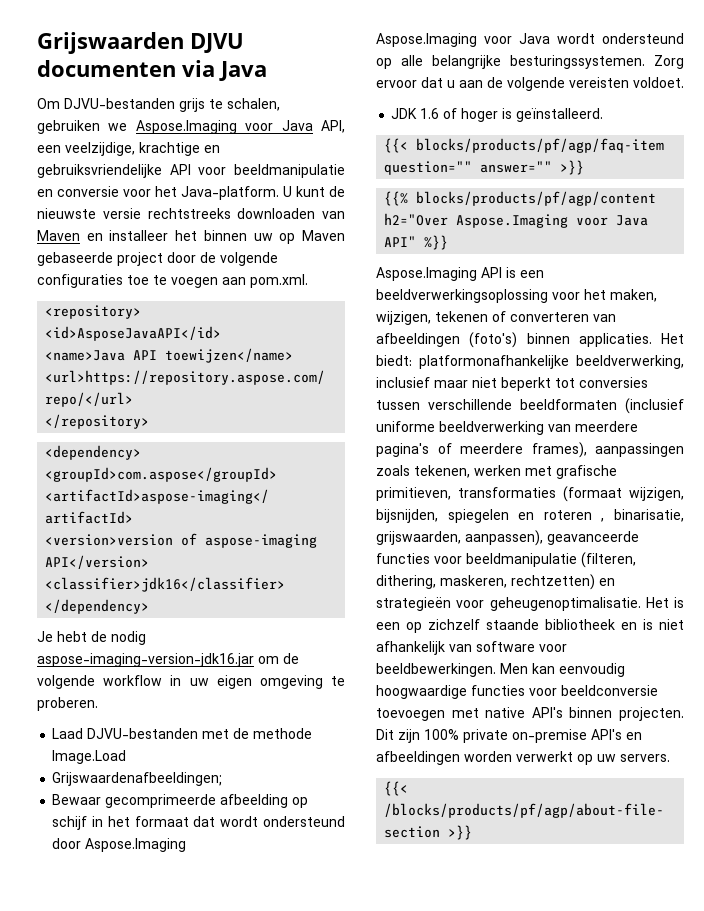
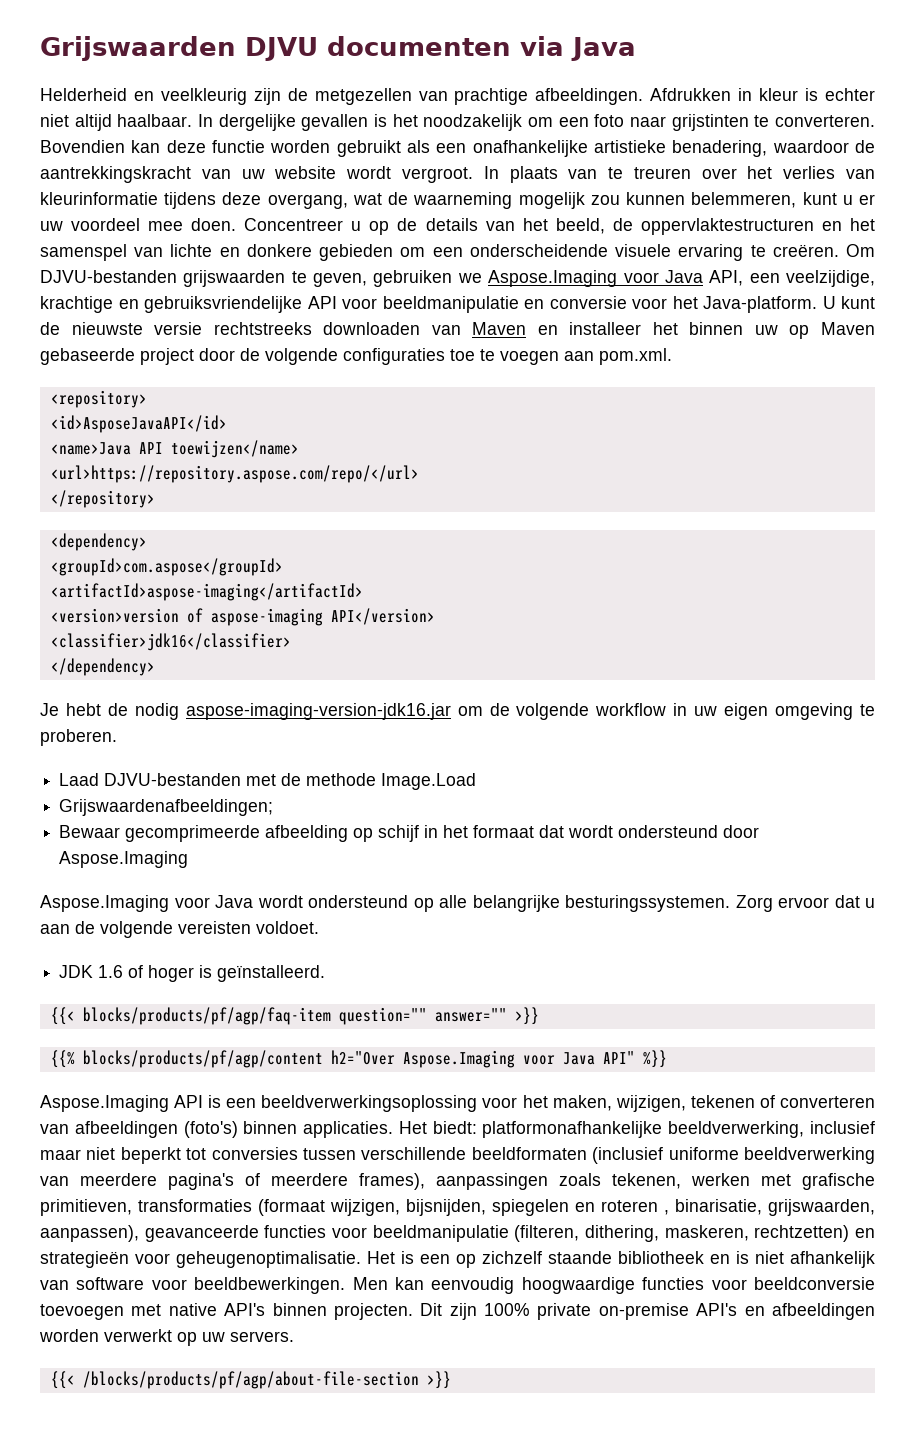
[37,98,280,112] Om DJVU-bestanden grijs te schalen, -> [40,88,875,105] [40,114,875,131] [40,140,876,157] [40,166,876,183] [40,192,876,209] [40,218,876,235] [40,244,876,261] [40,270,368,287] Helderheid en veelkleurig zijn de metgezellen van prachtige afbeeldingen. Afdrukken in kleur is echter niet altijd haalbaar. In dergelijke gevallen is het noodzakelijk om een foto naar grijstinten te converteren. Bovendien kan deze functie worden gebruikt als een onafhankelijke artistieke benadering, waardoor de aantrekkingskracht van uw website wordt vergroot. In plaats van te treuren over het verlies van kleurinformatie tijdens deze overgang, wat de waarneming mogelijk zou kunnen belemmeren, kunt u er uw voordeel mee doen. Concentreer u op de details van het beeld, de oppervlaktestructuren en het samenspel van lichte en donkere gebieden om een onderscheidende visuele ervaring te creëren. Om DJVU-bestanden grijswaarden te geven,

